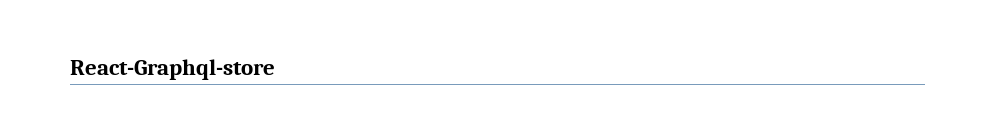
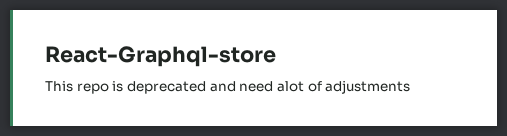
(275, 69) none -> [45,80,411,94] // This repo is deprecated and need alot of adjustments

